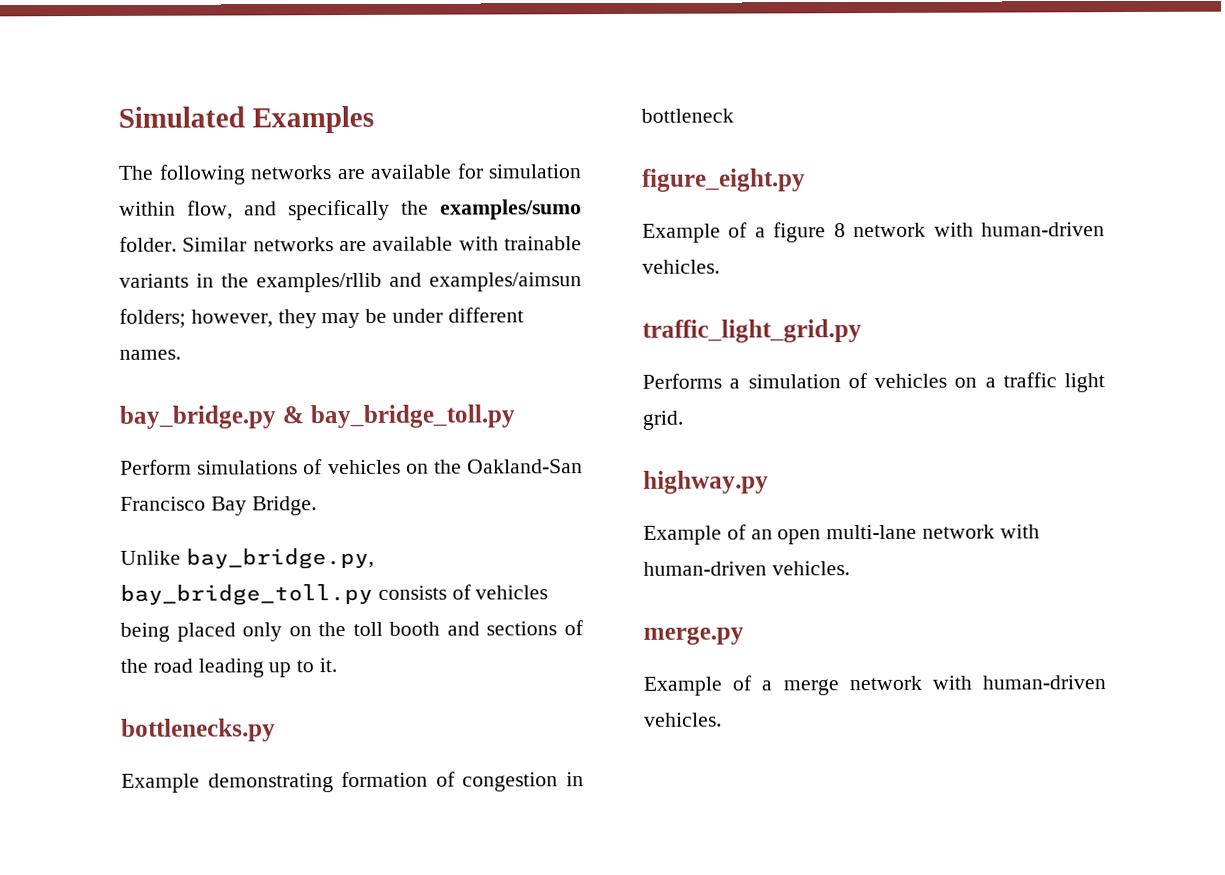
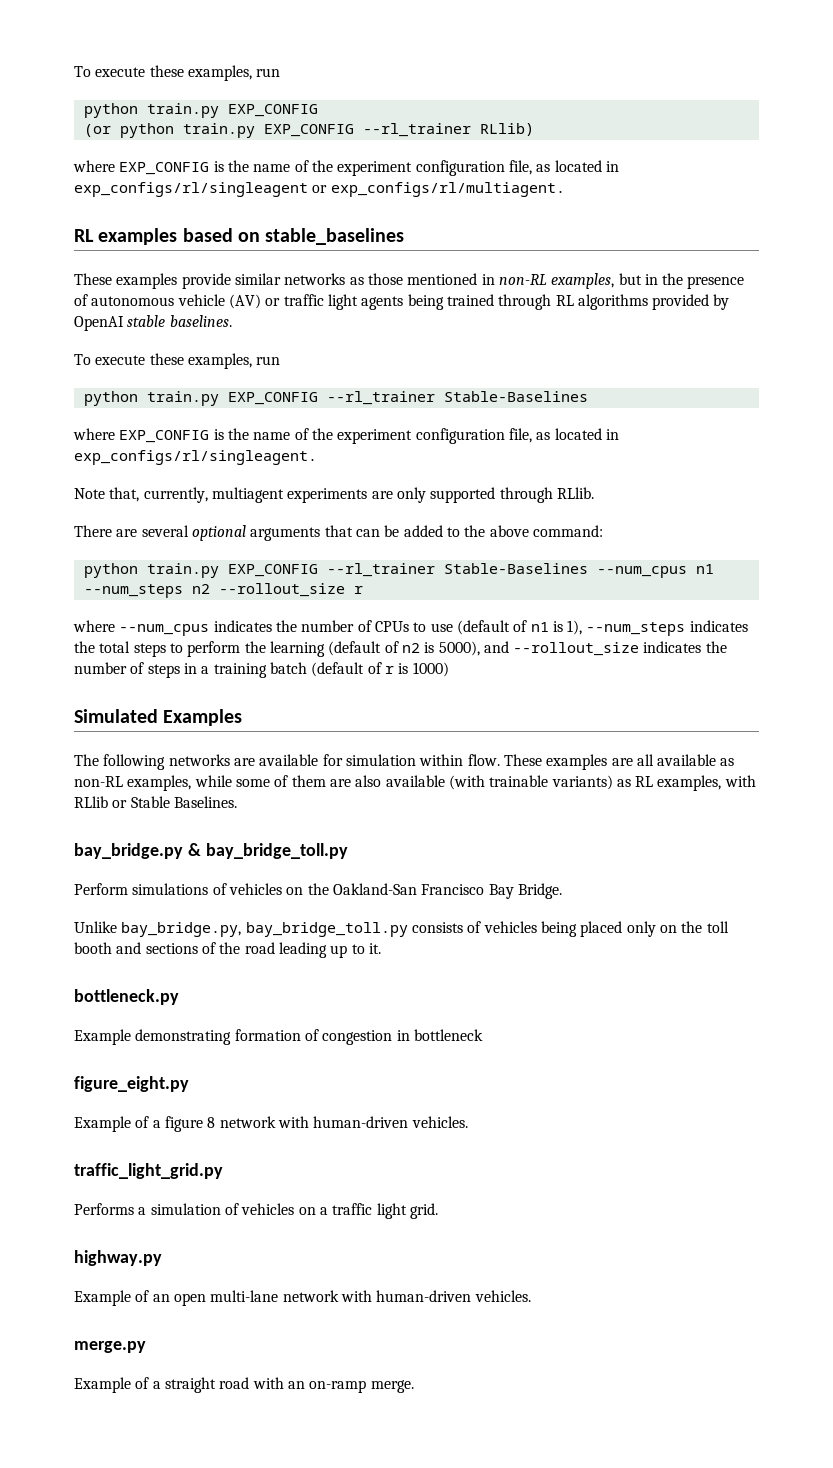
(118, 117) none -> [74,65,281,81] [83,103,318,118] [83,123,534,138] [73,160,619,176] [74,182,565,197] [74,228,405,245] [74,273,745,289] [74,294,730,310] [74,315,232,331] [74,353,281,369] [83,391,588,406] [73,428,619,444] [74,450,317,465] [74,487,594,503] [74,525,603,541] [83,563,714,578] [83,583,363,598] [73,620,748,636] [74,641,727,657] [74,662,449,678] To execute these examples, run // python train.py EXP_CONFIG // (or python train.py EXP_CONFIG --rl_trainer RLlib) // where EXP_CONFIG is the name of the experiment configuration file, as located in exp_configs/rl/singleagent or exp_configs/rl/multiagent. // RL examples based on stable_baselines // These examples provide similar networks as those mentioned in non-RL examples, but in the presence of autonomous vehicle (AV) or traffic light agents being trained through RL algorithms provided by OpenAI stable baselines. // To execute these examples, run // python train.py EXP_CONFIG --rl_trainer Stable-Baselines // where EXP_CONFIG is the name of the experiment configuration file, as located in exp_configs/rl/singleagent. // Note that, currently, multiagent experiments are only supported through RLlib. // There are several optional arguments that can be added to the above command: // python train.py EXP_CONFIG --rl_trainer Stable-Baselines --num_cpus n1 --num_steps n2 --rollout_size r // where --num_cpus indicates the number of CPUs to use (default of n1 is 1), --num_steps indicates the total steps to perform the learning (default of n2 is 5000), and --rollout_size indicates the number of steps in a training batch (default of r is 1000) //
[187,199,582,221] [119,236,582,252] [119,272,582,293] [119,307,524,329] [119,349,181,360] flow, and specifically the examples/sumo folder. Similar networks are available with trainable variants in the examples/rllib and examples/aimsun folders; however, they may be under different names. -> [467,754,735,770] [74,775,756,791] [74,796,237,808] flow. These examples are all available as non-RL examples, while some of them are also available (with trainable variants) as RL examples, with RLlib or Stable Baselines.
[121,718,276,742] bottlenecks.py -> [74,989,179,1005] bottleneck.py
[782,675,1106,696] [644,712,722,727] merge network with human-driven vehicles. -> [164,1377,414,1393] straight road with an on-ramp merge.

